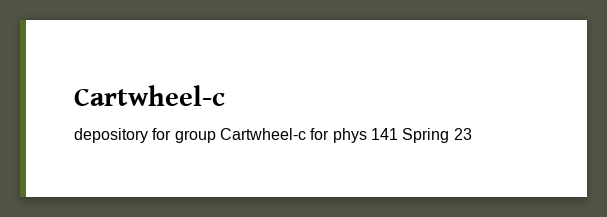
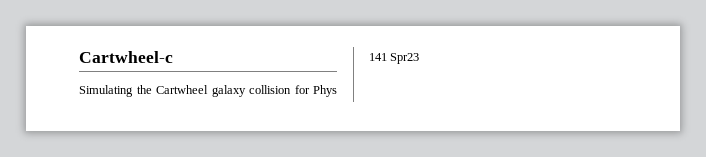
[74,128,472,143] depository for group Cartwheel-c for phys 141 Spring 23 -> [79,85,337,97] [369,53,420,64] Simulating the Cartwheel galaxy collision for Phys 141 Spr23

